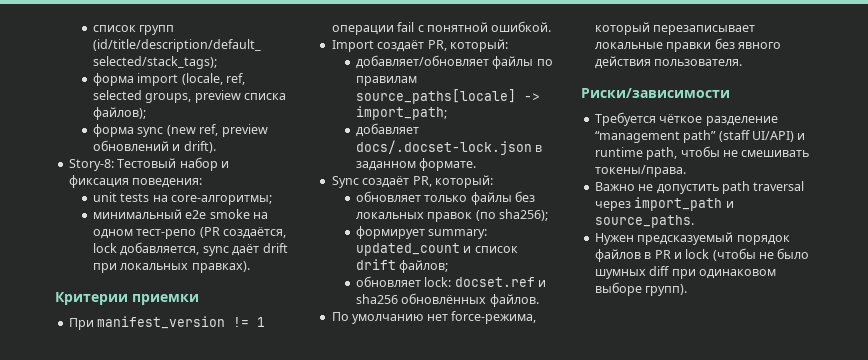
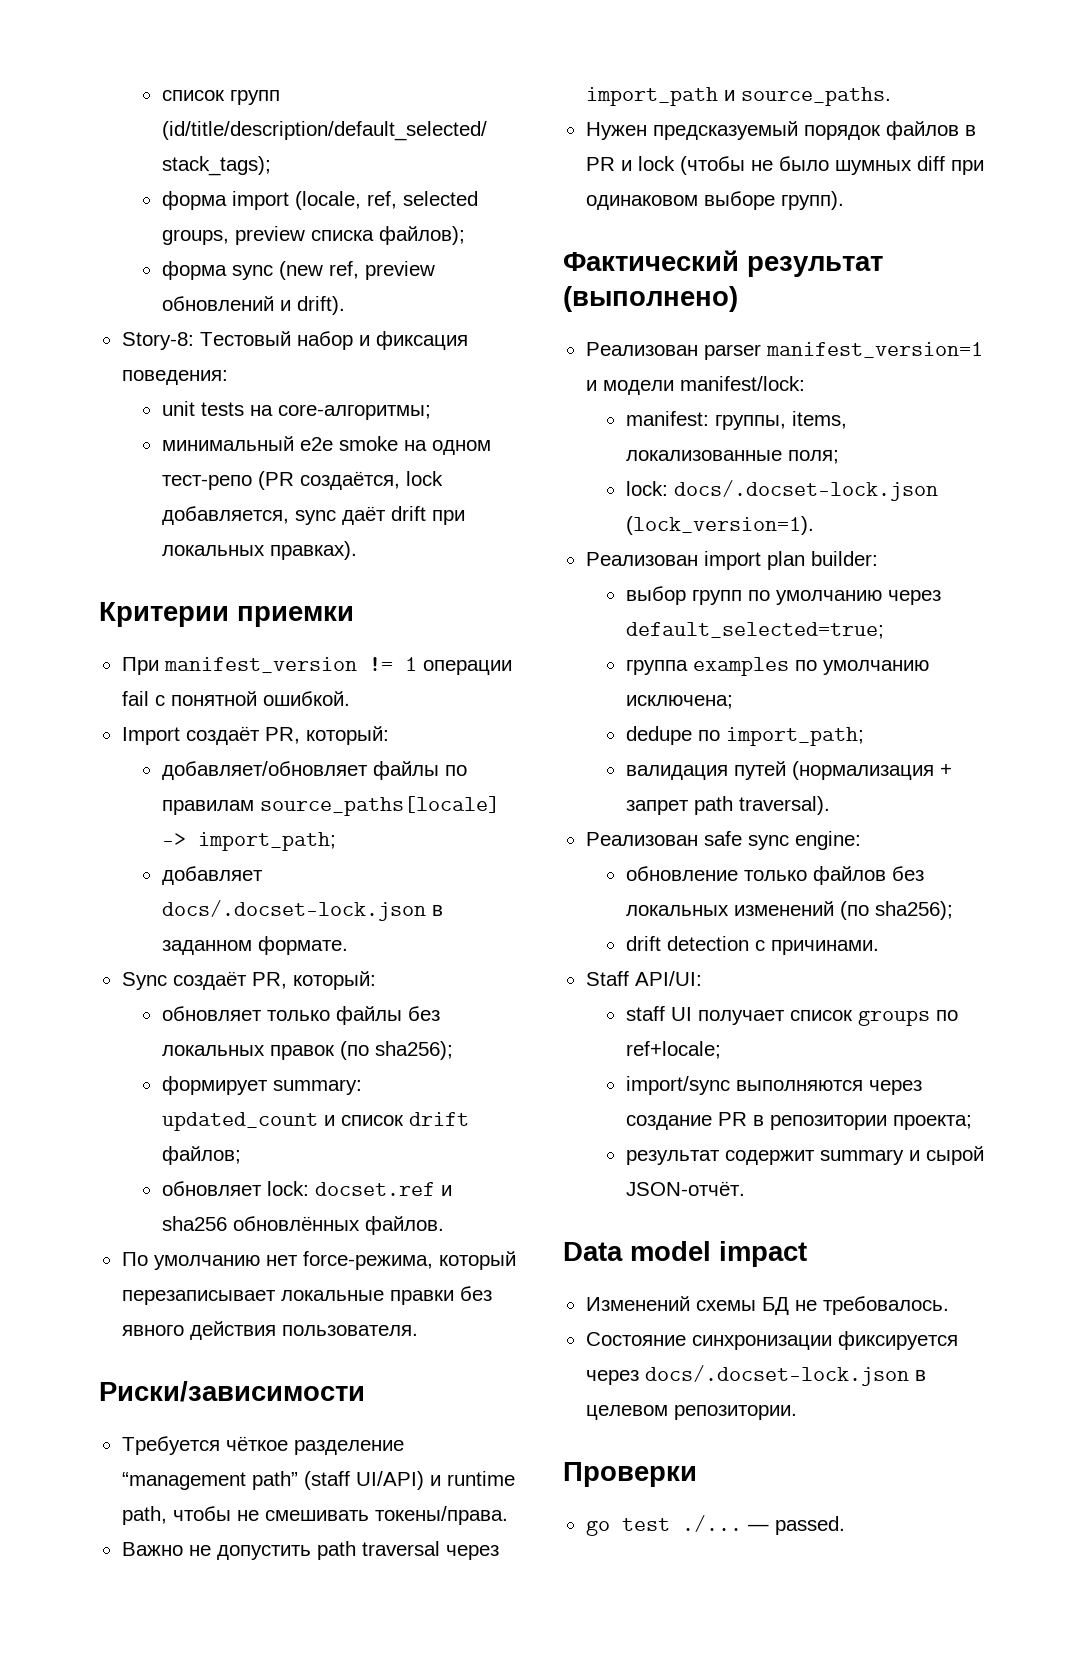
(688, 290) none -> [563,250,883,277] [563,286,738,312] [585,342,983,360] [585,376,805,395] [625,411,847,430] [625,450,839,464] [625,480,938,501] [625,516,814,535] [585,551,878,570] [625,586,941,605] [625,622,884,639] [625,657,929,676] [625,695,733,709] [625,726,864,746] [625,761,952,780] [625,796,830,815] [585,831,861,850] [625,866,924,885] [625,901,953,920] [625,936,879,955] [585,971,702,986] [625,1006,958,1026] [625,1041,721,1059] [625,1076,922,1095] [625,1112,972,1130] [625,1146,984,1165] [625,1181,745,1196] [563,1241,807,1267] [585,1296,949,1315] [585,1331,958,1350] [585,1365,926,1386] [585,1405,797,1420] [563,1462,697,1487] [585,1515,845,1536] // Фактический результат (выполнено) // Реализован parser manifest_version=1 и модели manifest/lock: // manifest: группы, items, локализованные поля; // lock: docs/.docset-lock.json (lock_version=1). // Реализован import plan builder: // выбор групп по умолчанию через default_selected=true; // группа examples по умолчанию исключена; // dedupe по import_path; // валидация путей (нормализация + запрет path traversal). // Реализован safe sync engine: // обновление только файлов без локальных изменений (по sha256); // drift detection с причинами. // Staff API/UI: // staff UI получает список groups по ref+locale; // import/sync выполняются через создание PR в репозитории проекта; // результат содержит summary и сырой JSON-отчёт. // Data model impact // Изменений схемы БД не требовалось. // Состояние синхронизации фиксируется через docs/.docset-lock.json в целевом репозитории. // Проверки // go test ./... — passed.

